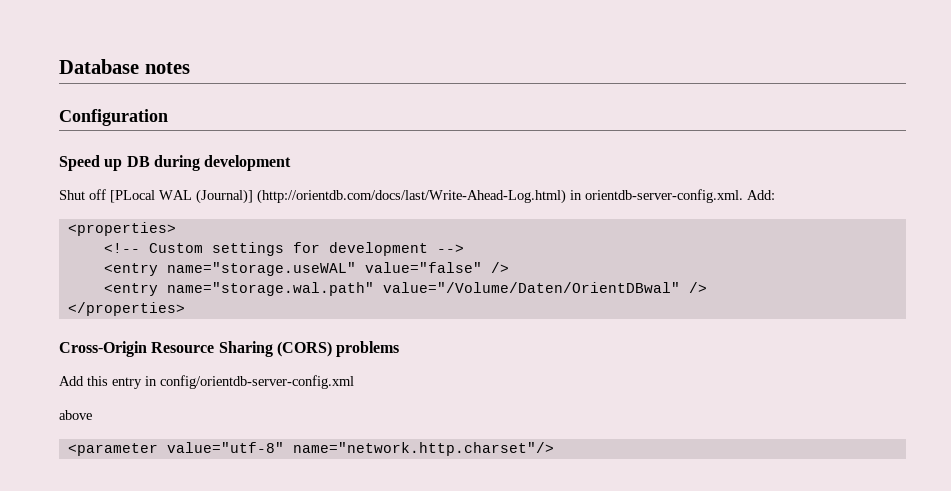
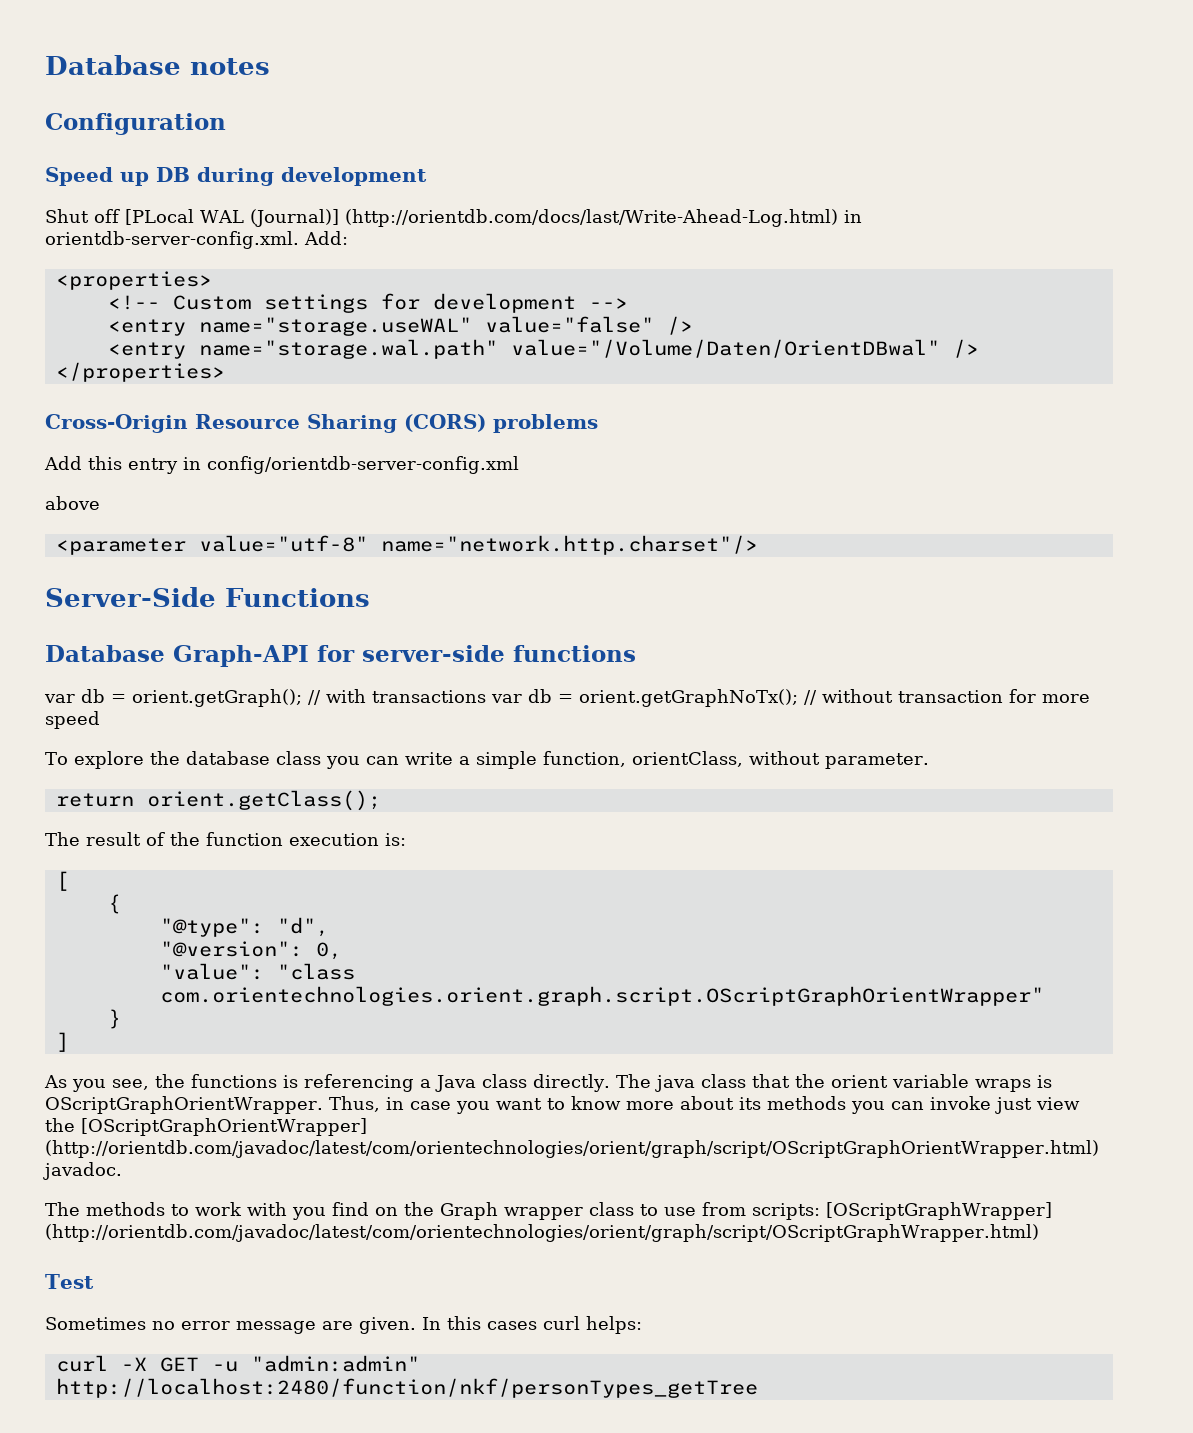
(554, 449) none -> [45,587,370,607] [45,645,636,667] [44,689,1090,707] [45,711,100,729] [45,751,929,769] [55,790,381,811] [45,832,406,846] [55,871,69,891] [107,894,121,914] [159,917,329,937] [159,941,342,960] [159,963,355,980] [159,986,1044,1006] [107,1009,121,1029] [55,1032,69,1052] [44,1074,1052,1092] [45,1096,1080,1114] [45,1118,367,1136] [45,1140,1099,1158] [43,1162,122,1180] [45,1202,1052,1220] [45,1224,1039,1242] [45,1274,94,1289] [45,1316,642,1334] [55,1355,420,1372] [55,1378,758,1398] // Server-Side Functions // Database Graph-API for server-side functions // var db = orient.getGraph(); // with transactions var db = orient.getGraphNoTx(); // without transaction for more speed // To explore the database class you can write a simple function, orientClass, without parameter. // return orient.getClass(); // The result of the function execution is: // [ // { // "@type": "d", // "@version": 0, // "value": "class com.orientechnologies.orient.graph.script.OScriptGraphOrientWrapper" // } // ] // As you see, the functions is referencing a Java class directly. The java class that the orient variable wraps is OScriptGraphOrientWrapper. Thus, in case you want to know more about its methods you can invoke just view the [OScriptGraphOrientWrapper] (http://orientdb.com/javadoc/latest/com/orientechnologies/orient/graph/script/OScriptGraphOrientWrapper.html) javadoc. // The methods to work with you find on the Graph wrapper class to use from scripts: [OScriptGraphWrapper] (http://orientdb.com/javadoc/latest/com/orientechnologies/orient/graph/script/OScriptGraphWrapper.html) // Test // Sometimes no error message are given. In this cases curl helps: // curl -X GET -u "admin:admin" http://localhost:2480/function/nkf/personTypes_getTree

